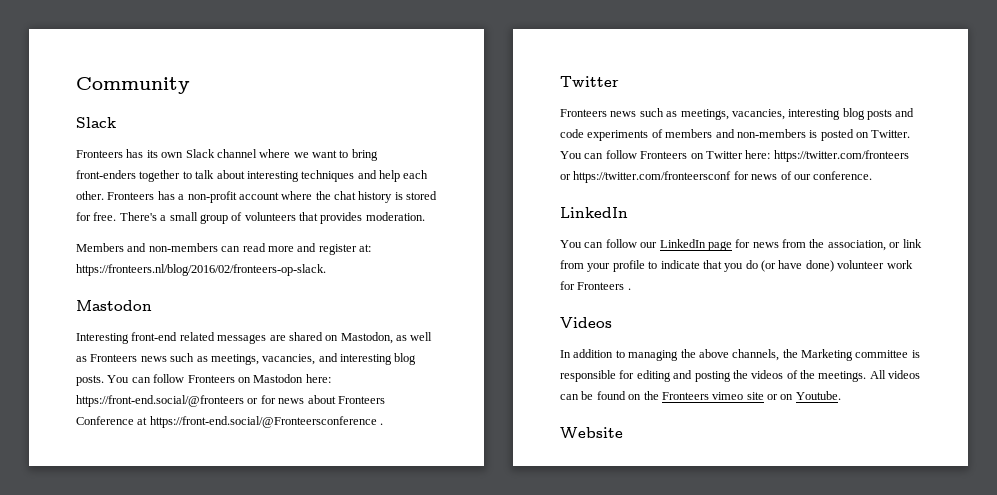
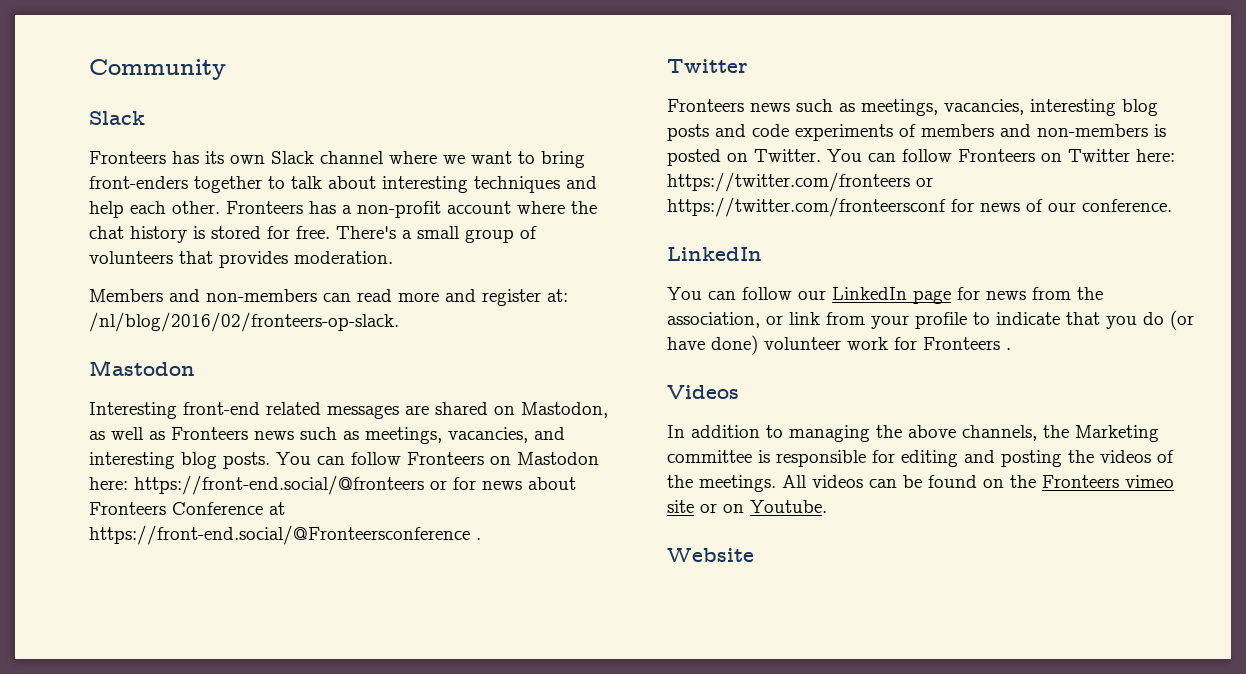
[76,264,326,276] https://fronteers.nl/blog/2016/02/fronteers-op-slack. -> [89,312,399,332] /nl/blog/2016/02/fronteers-op-slack.

